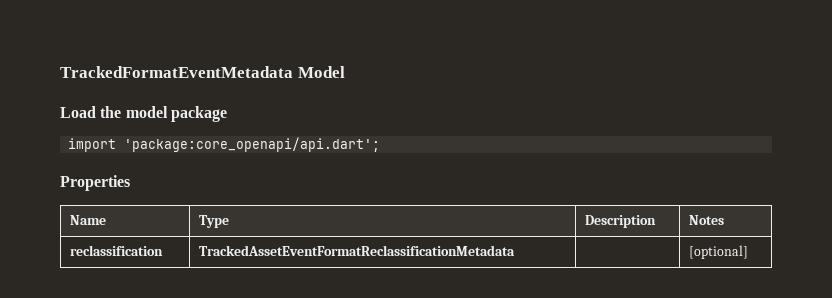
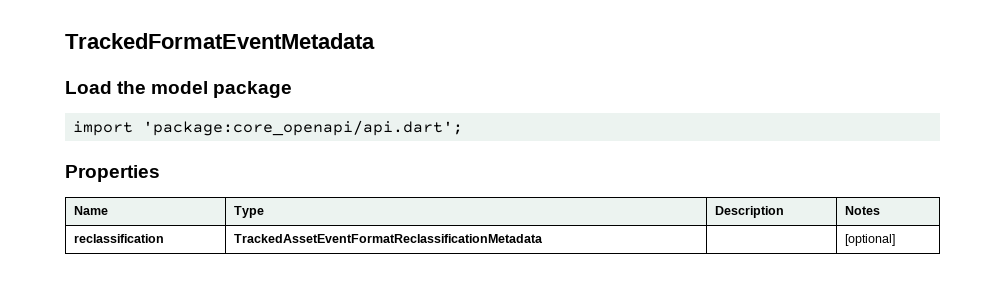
[297,66,345,78] Model -> (375, 41) none

